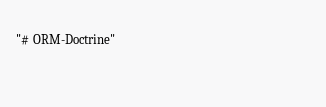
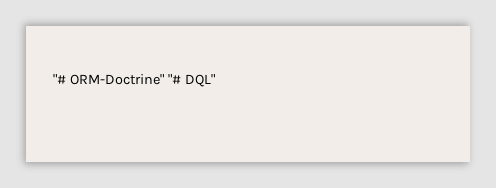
(115, 39) none -> [167,74,215,87] "# DQL"

